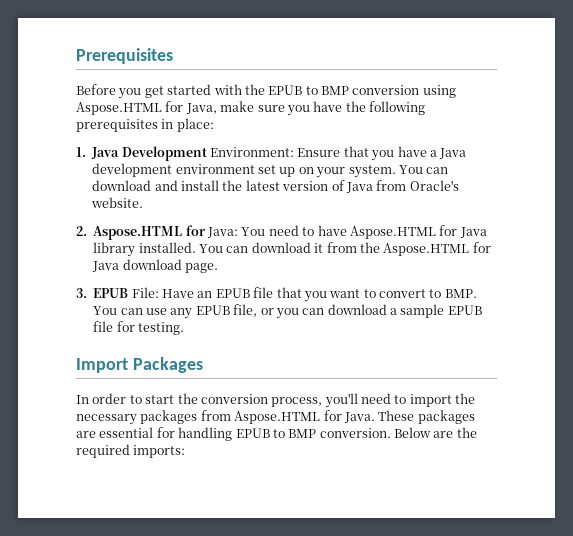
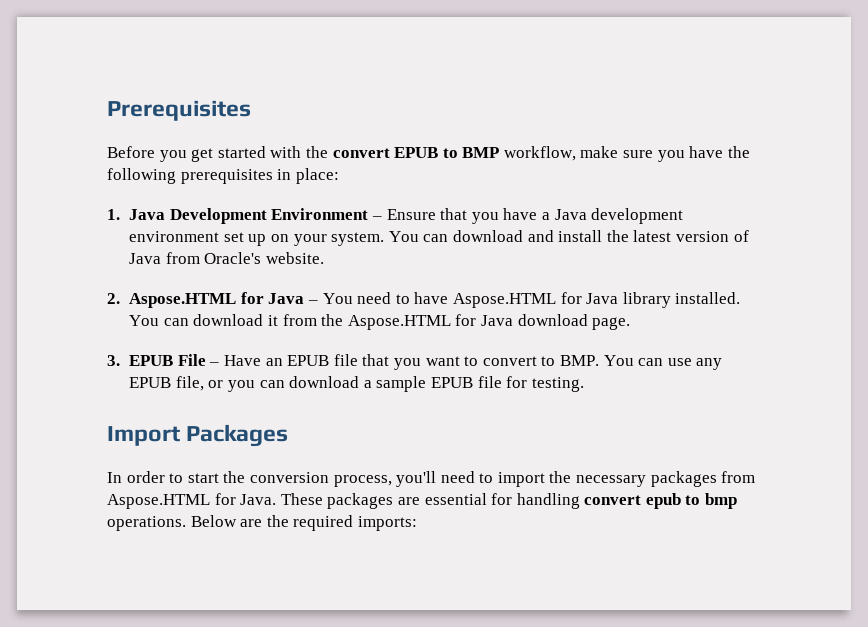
[268,85,456,98] [76,101,217,115] EPUB to BMP conversion using Aspose.HTML for Java, -> [332,146,576,161] convert EPUB to BMP workflow,
[210,147,294,157] Environment: -> [271,208,383,220] Environment –
[207,227,238,238] Java: -> [268,293,319,304] Java –
[131,287,159,298] File: -> [177,354,220,366] File –
[235,428,391,438] EPUB to BMP conversion. -> [584,493,738,509] [107,516,186,531] convert epub to bmp operations.

